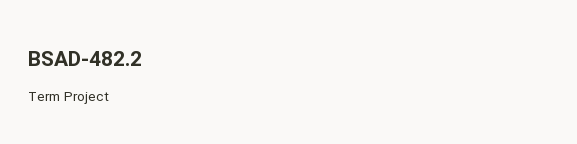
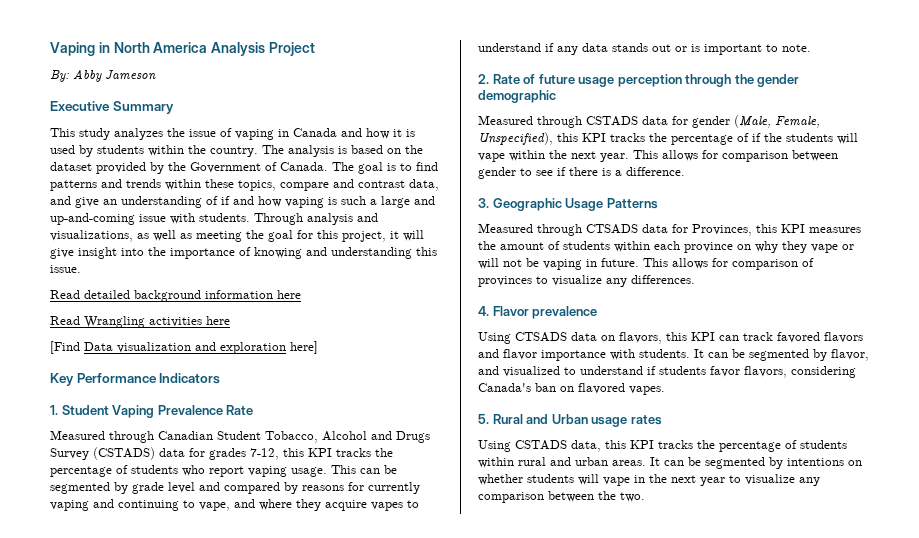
[28,51,142,66] [28,92,109,104] BSAD-482.2 // Term Project -> [50,42,315,56] [50,69,156,82] [50,101,174,114] [50,128,415,140] [50,145,423,157] [50,162,438,174] [50,179,439,191] [50,196,435,208] [50,213,378,225] [50,230,424,242] [50,247,437,259] [50,265,81,273] [50,290,301,302] [50,316,230,328] [50,341,318,354] [50,373,221,386] [50,405,254,418] [50,430,430,443] [50,447,393,460] [50,465,397,477] [50,482,420,494] [50,499,419,511] [478,43,811,55] [478,74,800,87] [478,90,556,103] [478,115,820,128] [478,132,858,145] [478,150,838,162] [478,167,685,179] [478,198,658,211] [478,223,861,236] [478,241,854,253] [478,258,814,270] [478,275,695,287] [478,306,598,319] [478,332,863,344] [478,349,869,361] [478,366,856,378] [478,383,665,395] [478,414,662,427] [478,440,847,452] [478,457,862,469] [478,474,820,486] [478,491,645,503] Vaping in North America Analysis Project // By: Abby Jameson // Executive Summary // This study analyzes the issue of vaping in Canada and how it is used by students within the country. The analysis is based on the dataset provided by the Government of Canada. The goal is to find patterns and trends within these topics, compare and contrast data, and give an understanding of if and how vaping is such a large and up-and-coming issue with students. Through analysis and visualizations, as well as meeting the goal for this project, it will give insight into the importance of knowing and understanding this issue. // Read detailed background information here // Read Wrangling activities here // [Find Data visualization and exploration here] // Key Performance Indicators // 1. Student Vaping Prevalence Rate // Measured through Canadian Student Tobacco, Alcohol and Drugs Survey (CSTADS) data for grades 7-12, this KPI tracks the percentage of students who report vaping usage. This can be segmented by grade level and compared by reasons for currently vaping and continuing to vape, and where they acquire vapes to understand if any data stands out or is important to note. // 2. Rate of future usage perception through the gender demographic // Measured through CSTADS data for gender (Male, Female, Unspecified), this KPI tracks the percentage of if the students will vape within the next year. This allows for comparison between gender to see if there is a difference. // 3. Geographic Usage Patterns // Measured through CTSADS data for Provinces, this KPI measures the amount of students within each province on why they vape or will not be vaping in future. This allows for comparison of provinces to visualize any differences. // 4. Flavor prevalence // Using CTSADS data on flavors, this KPI can track favored flavors and flavor importance with students. It can be segmented by flavor, and visualized to understand if students favor flavors, considering Canada's ban on flavored vapes. // 5. Rural and Urban usage rates // Using CSTADS data, this KPI tracks the percentage of students within rural and urban areas. It can be segmented by intentions on whether students will vape in the next year to visualize any comparison between the two.

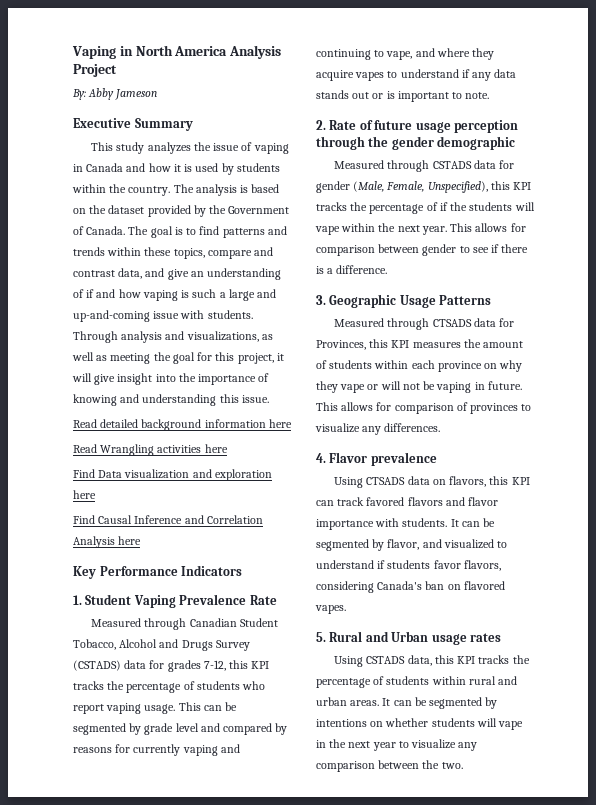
[50,341,80,354] [Find -> [73,469,95,478] Find
[290,341,318,354] here] -> [73,490,96,499] [73,515,263,524] [73,536,142,548] here // Find Causal Inference and Correlation Analysis here

